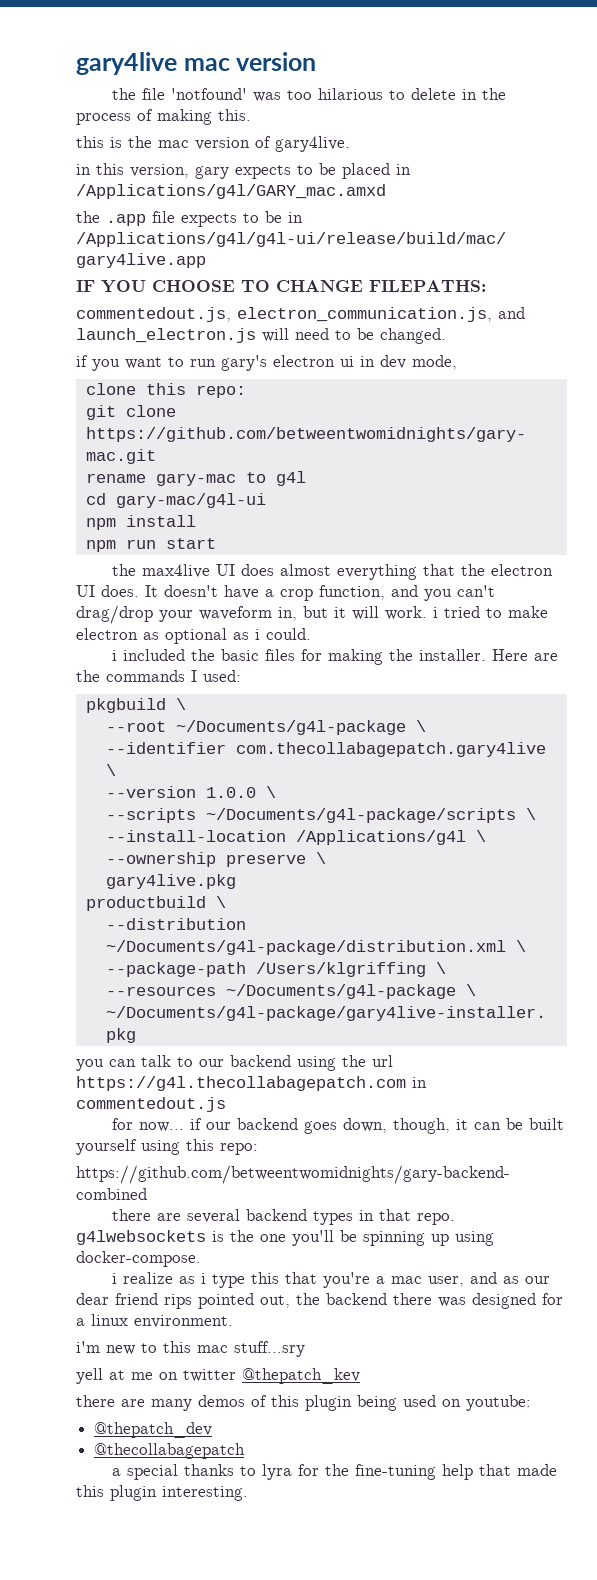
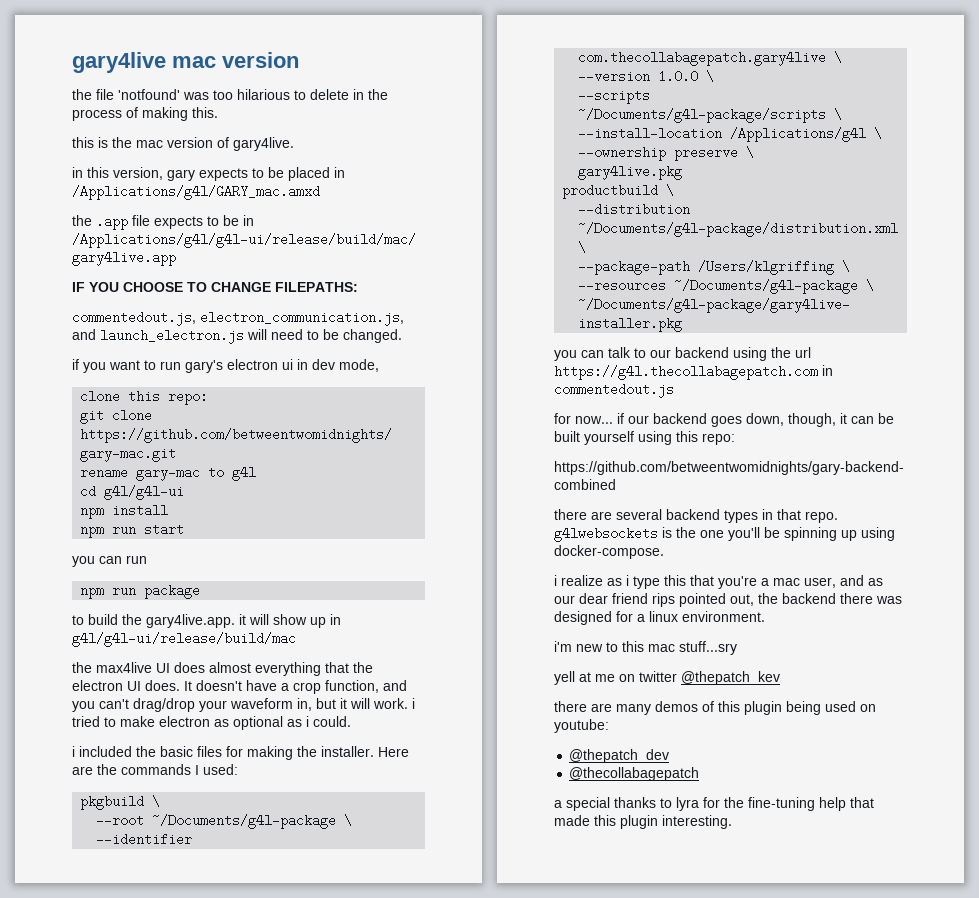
[115,493,266,508] gary-mac/g4l-ui -> [104,485,185,500] g4l/g4l-ui
(216, 543) none -> [72,555,147,567] [80,584,201,599] [72,614,341,628] [72,632,296,647] // you can run // npm run package // to build the gary4live.app. it will show up in g4l/g4l-ui/release/build/mac

